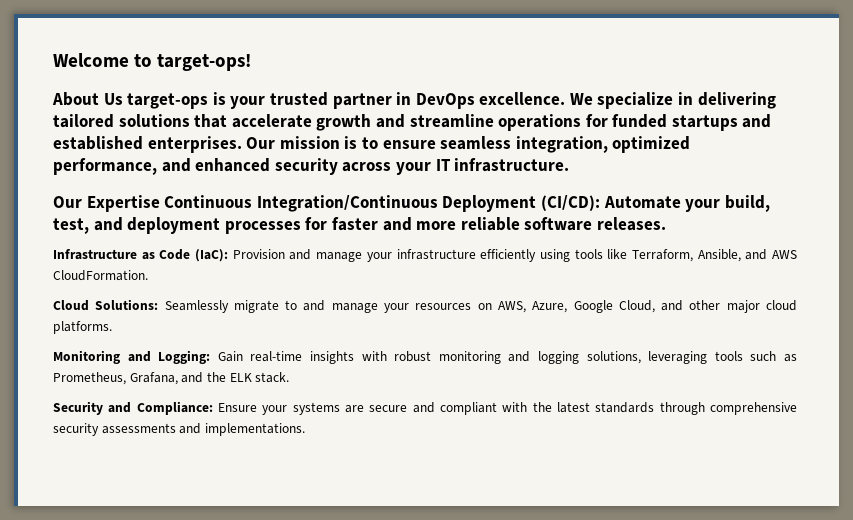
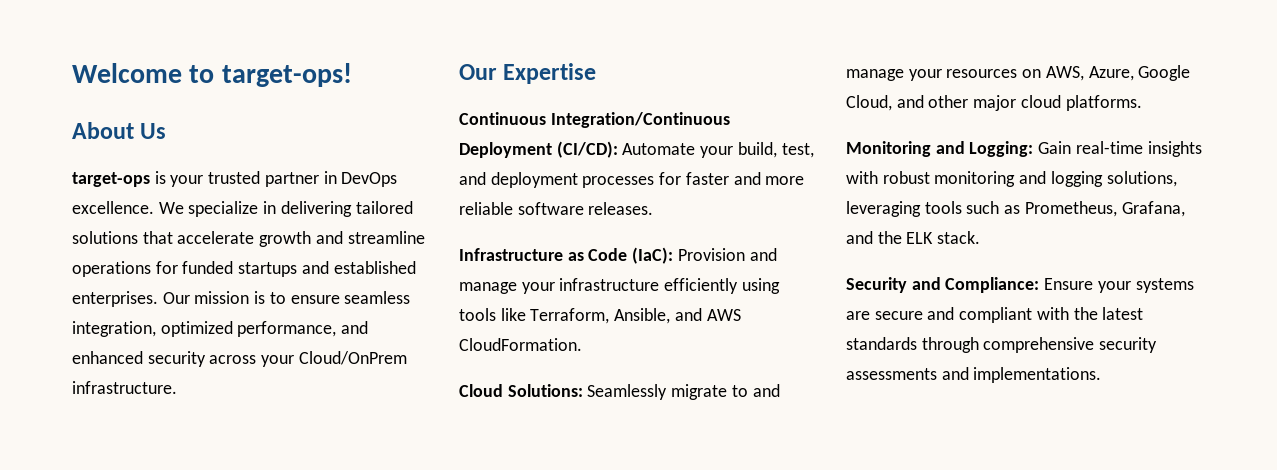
(123, 99) none -> (167, 131) //
[435,159,451,171] IT -> [298,351,407,365] Cloud/OnPrem
(160, 203) none -> (597, 73) //

